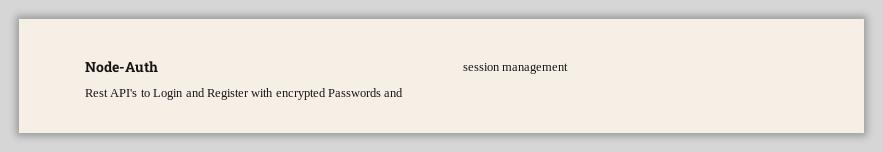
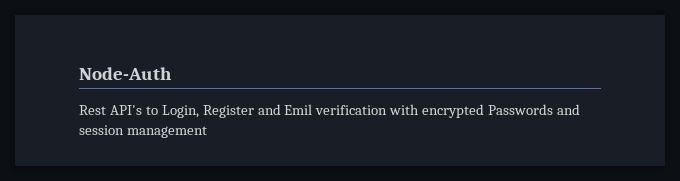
[153,88,249,100] Login and Register -> [161,104,388,118] Login, Register and Emil verification

